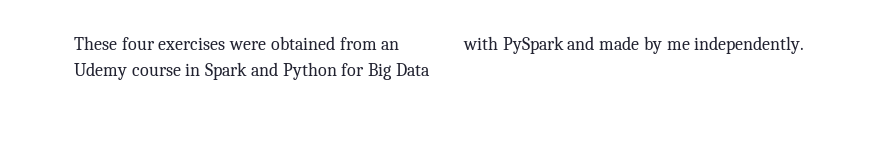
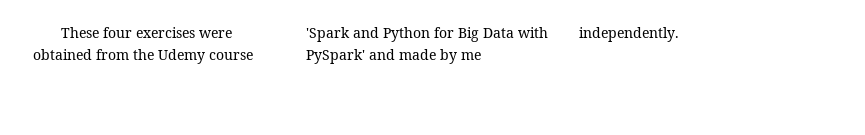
[381,41,400,50] an -> [133,49,154,60] the
[185,62,248,80] in Spark -> [306,27,350,42] 'Spark
[502,36,564,54] PySpark -> [306,49,365,64] PySpark'

